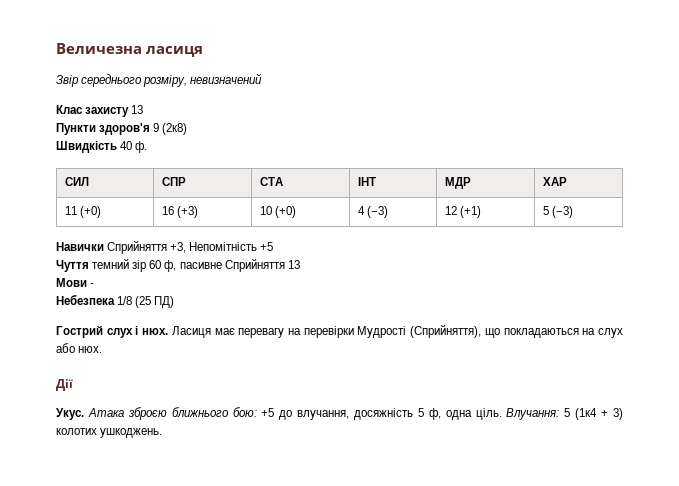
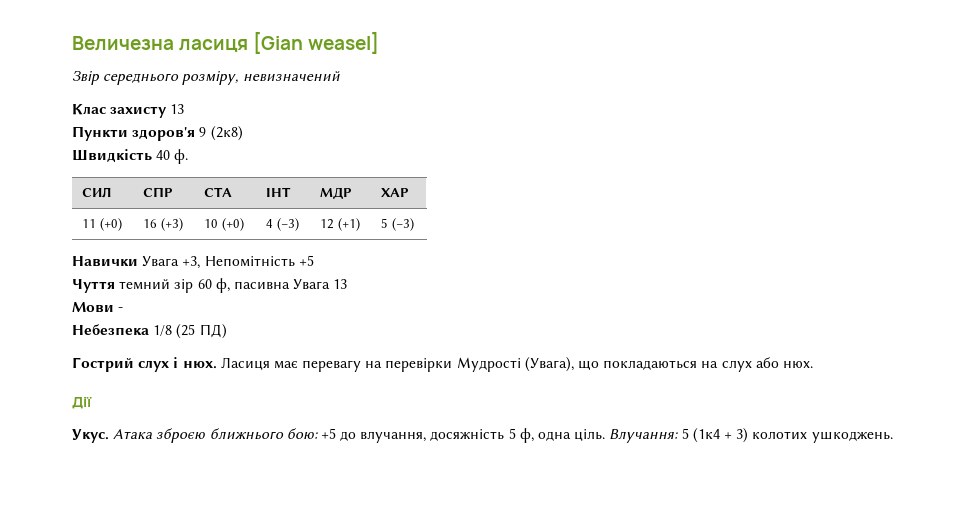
(204, 51) none -> [253,32,380,54] [Gian weasel]
[107,240,168,254] Сприйняття -> [142,256,180,267] Увага
[179,258,285,272] пасивне Сприйняття -> [233,279,331,290] пасивна Увага
[410,324,482,338] (Сприйняття), -> [524,357,574,372] (Увага),

